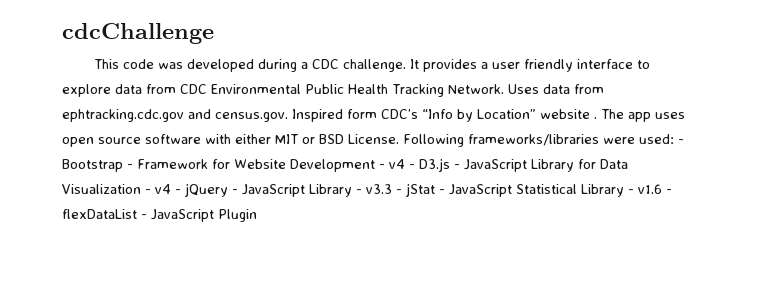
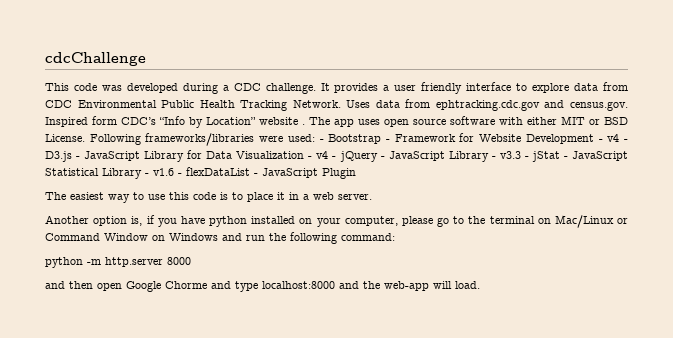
(257, 215) none -> [45,192,372,203] [45,215,629,228] [45,232,395,244] [45,257,191,268] [45,281,480,292] // The easiest way to use this code is to place it in a web server. // Another option is, if you have python installed on your computer, please go to the terminal on Mac/Linux or Command Window on Windows and run the following command: // python -m http.server 8000 // and then open Google Chorme and type localhost:8000 and the web-app will load.

